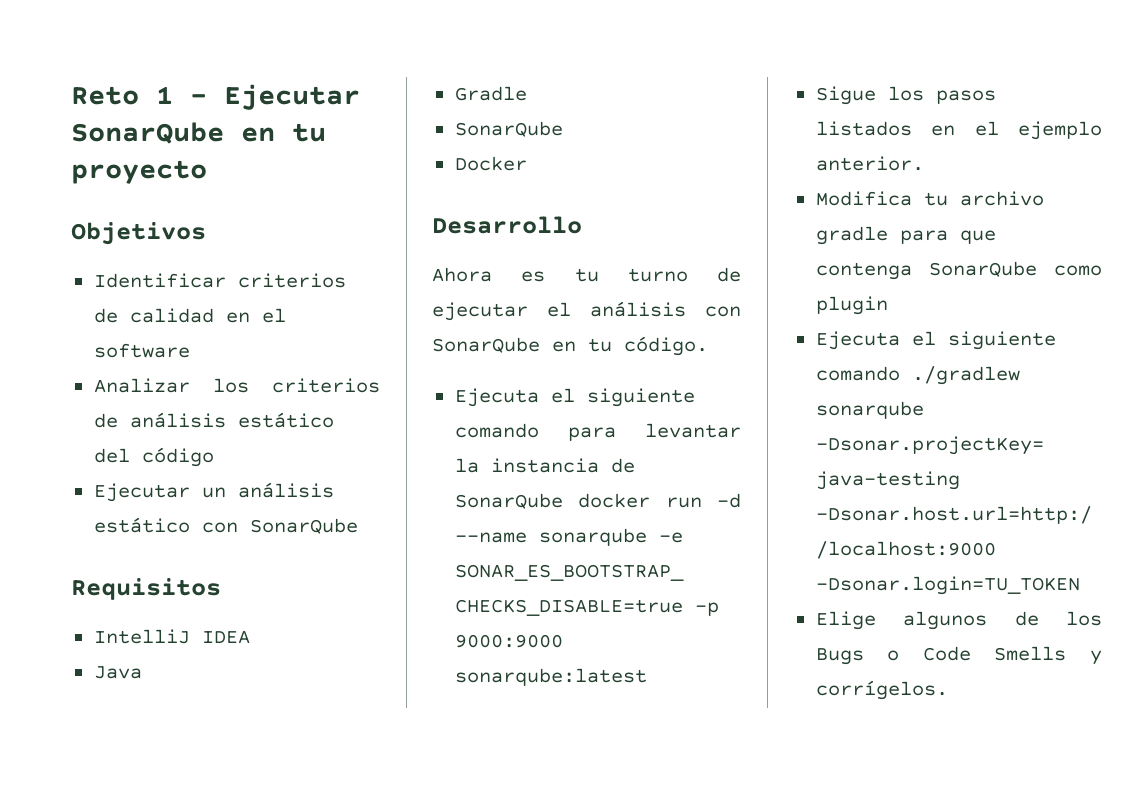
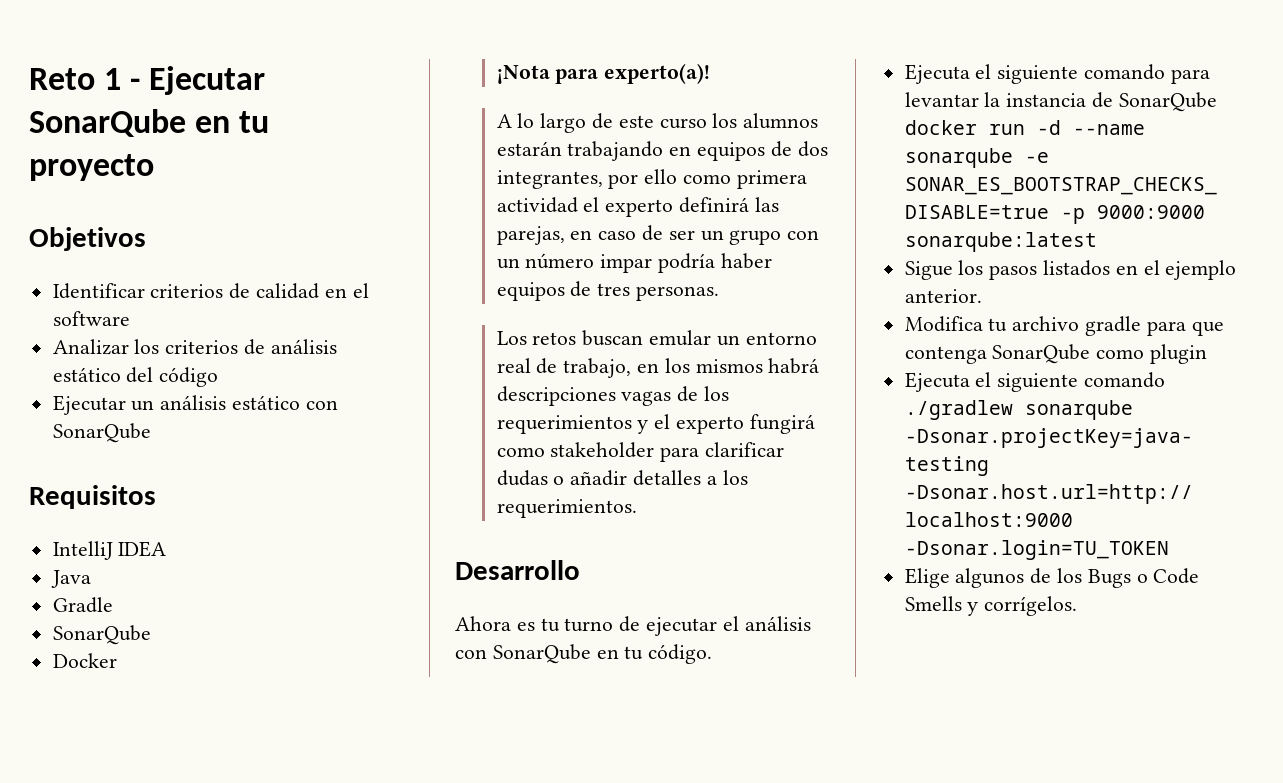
(527, 163) none -> [496,63,711,84] [496,113,819,133] [496,141,828,161] [496,169,807,189] [496,197,779,217] [496,225,820,245] [496,253,772,273] [496,281,720,301] [496,330,817,346] [496,358,820,378] [496,386,730,406] [496,414,815,434] [496,442,785,462] [496,470,748,486] [496,499,637,518] // ¡Nota para experto(a)! // A lo largo de este curso los alumnos estarán trabajando en equipos de dos integrantes, por ello como primera actividad el experto definirá las parejas, en caso de ser un grupo con un número impar podría haber equipos de tres personas. // Los retos buscan emular un entorno real de trabajo, en los mismos habrá descripciones vagas de los requerimientos y el experto fungirá como stakeholder para clarificar dudas o añadir detalles a los requerimientos.

